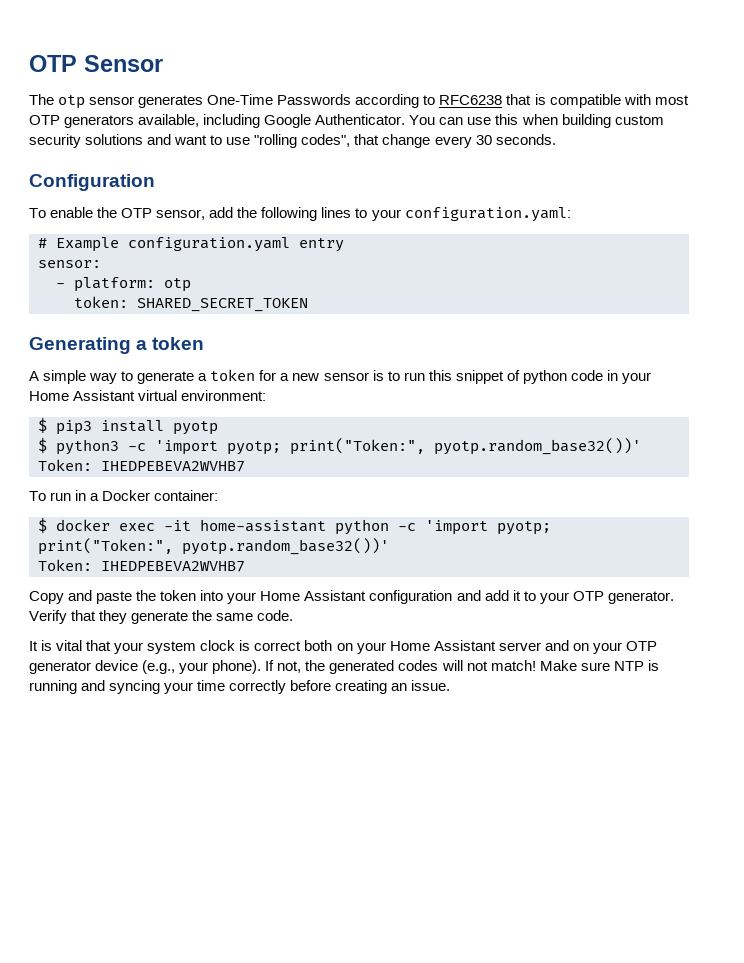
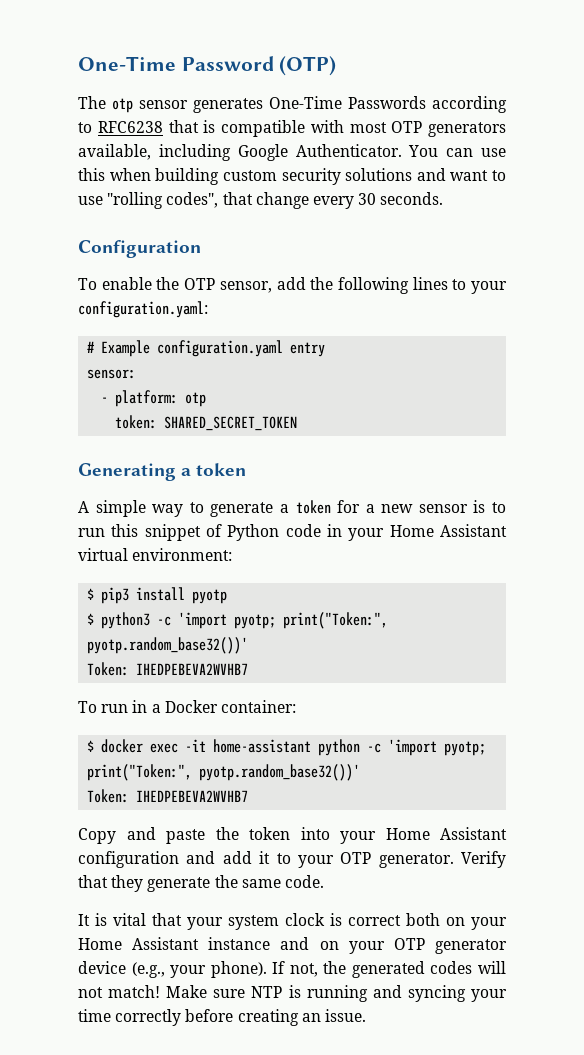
[29,55,163,72] OTP Sensor -> [78,56,337,76] One-Time Password (OTP)
[522,370,567,384] python -> [227,524,280,541] Python
[498,642,541,651] server -> [208,937,271,950] instance

